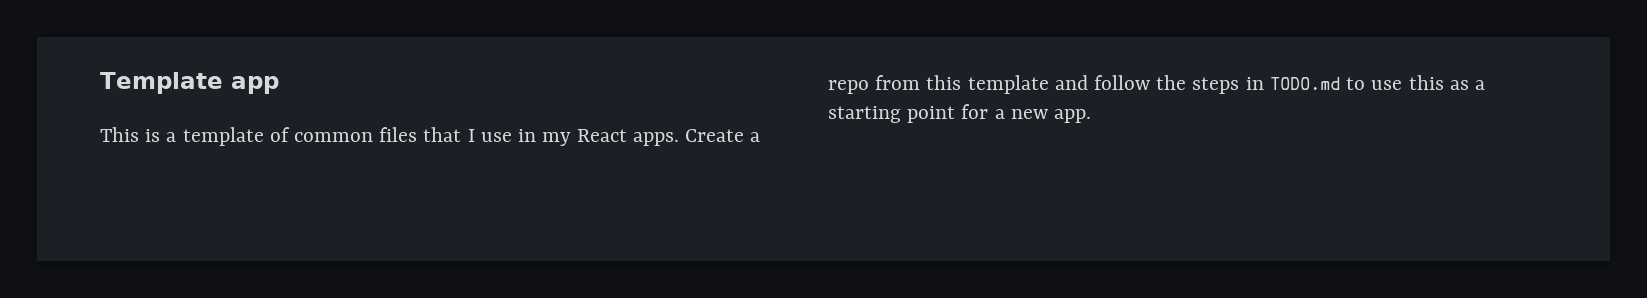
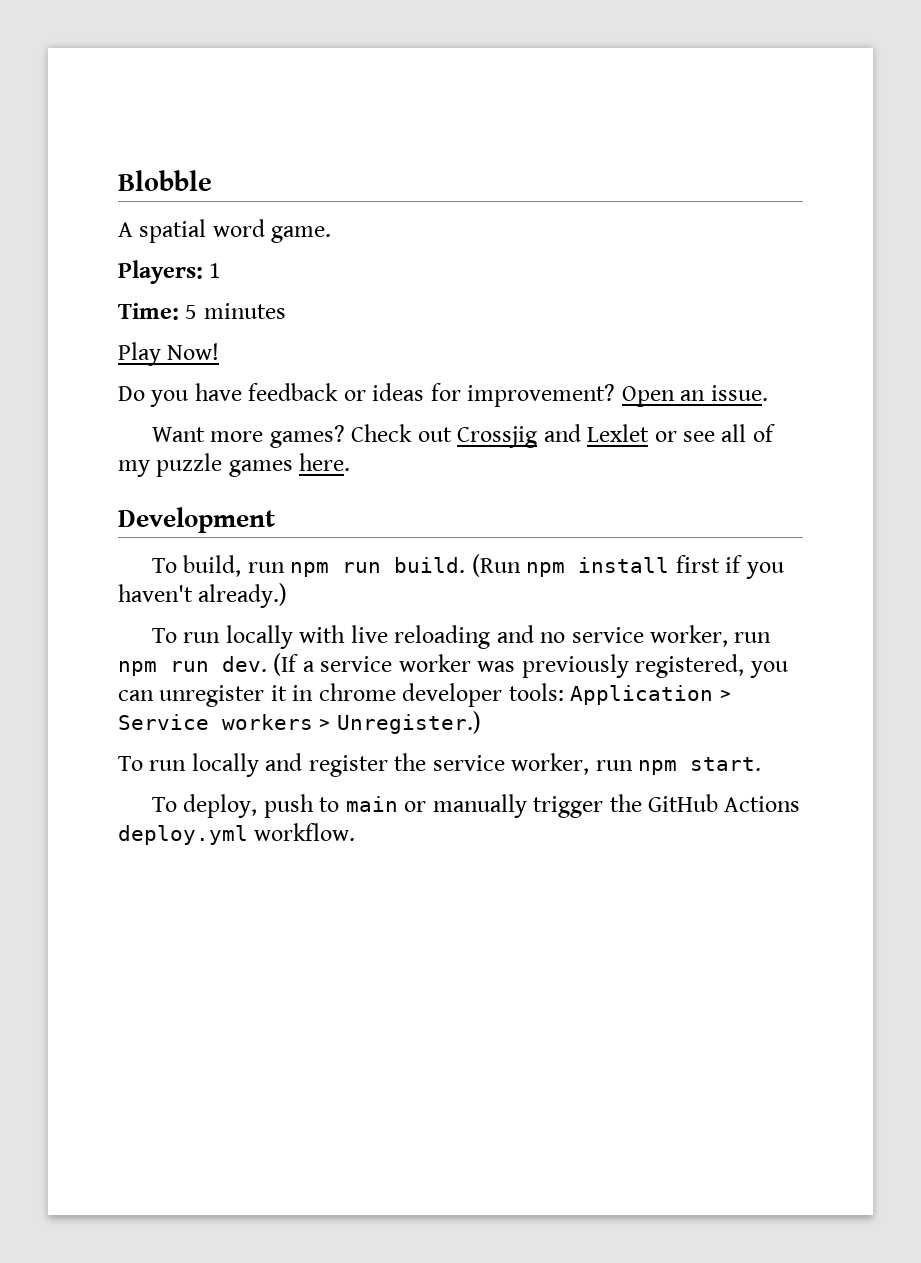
[100,72,279,94] [100,127,761,146] [828,75,1485,94] [828,104,1092,123] Template app // This is a template of common files that I use in my React apps. Create a repo from this template and follow the steps in TODO.md to use this as a starting point for a new app. -> [118,170,212,191] [118,219,332,243] [118,260,222,284] [118,303,286,320] [118,342,220,366] [118,383,768,407] [151,424,775,448] [118,453,351,477] [118,507,275,533] [151,554,784,579] [118,583,288,608] [151,625,772,649] [118,653,788,678] [118,683,731,707] [118,711,481,734] [118,753,762,777] [151,794,801,818] [118,823,356,845] Blobble // A spatial word game. // Players: 1 // Time: 5 minutes // Play Now! // Do you have feedback or ideas for improvement? Open an issue. // Want more games? Check out Crossjig and Lexlet or see all of my puzzle games here. // Development // To build, run npm run build. (Run npm install first if you haven't already.) // To run locally with live reloading and no service worker, run npm run dev. (If a service worker was previously registered, you can unregister it in chrome developer tools: Application > Service workers > Unregister.) // To run locally and register the service worker, run npm start. // To deploy, push to main or manually trigger the GitHub Actions deploy.yml workflow.

